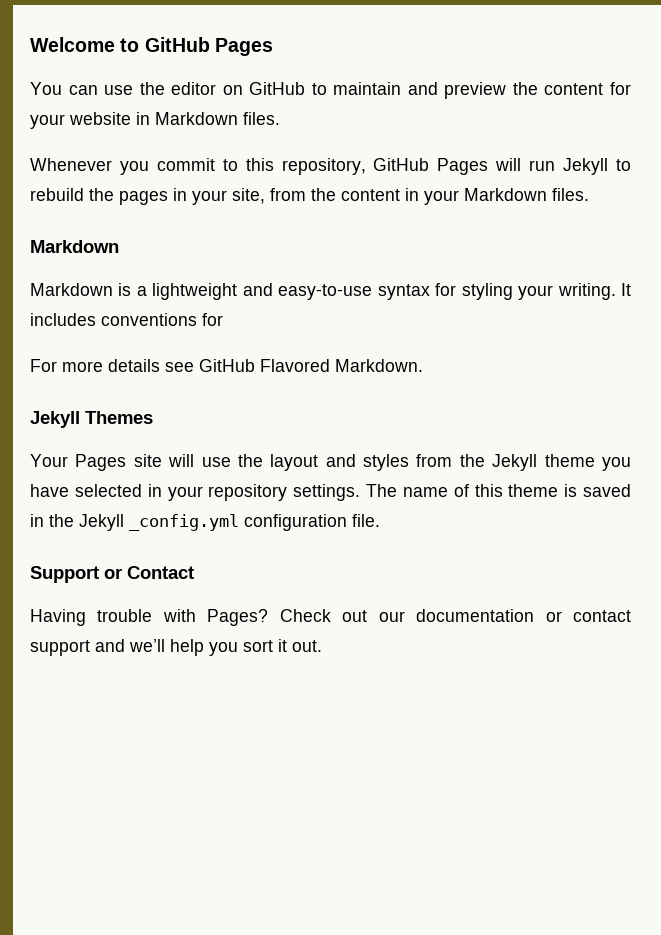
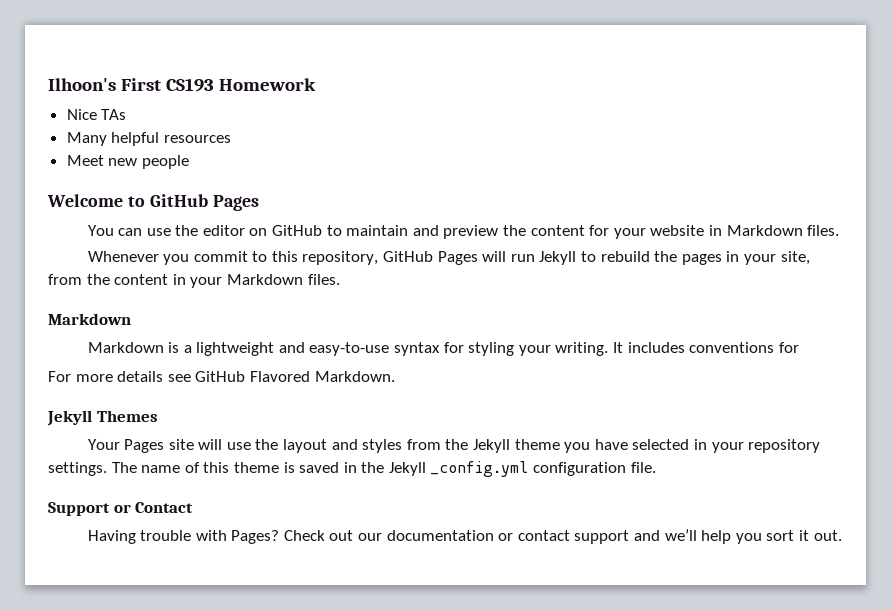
(30, 44) none -> [48,78,317,92] [66,109,127,120] [66,132,231,146] [66,155,189,169] Ilhoon's First CS193 Homework // Nice TAs // Many helpful resources // Meet new people //

